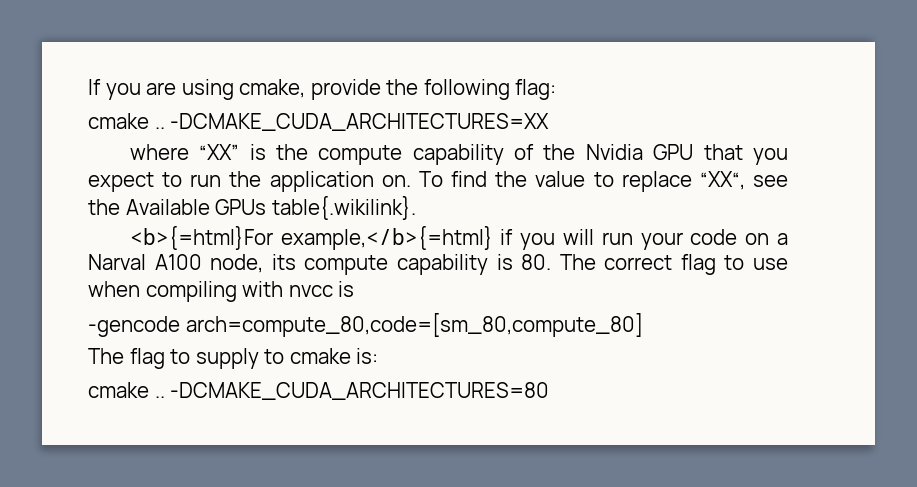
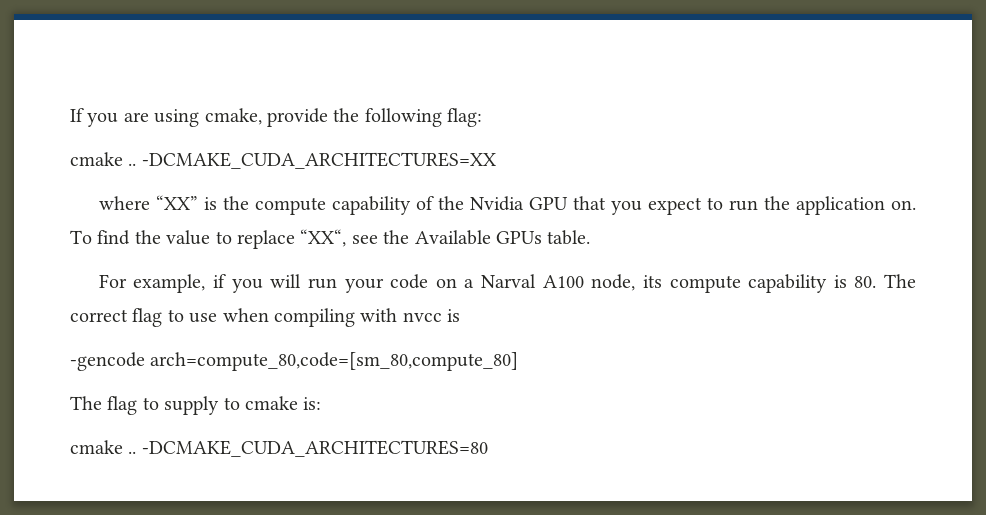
[271,196,416,220] [129,226,493,250] table{.wikilink}. // <b>{=html}For example,</b>{=html} -> [547,230,591,245] [98,274,206,293] table. // For example,

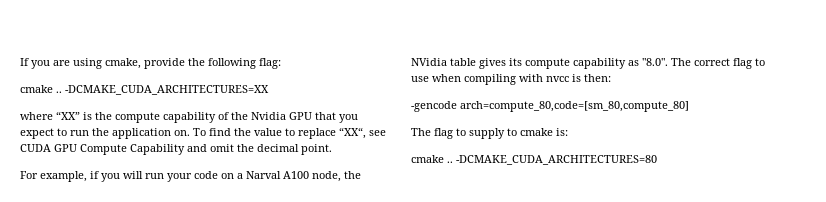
[383,230,591,245] the Available GPUs table. -> [20,144,332,155] CUDA GPU Compute Capability and omit the decimal point.
(636, 282) none -> [344,171,361,179] [411,58,506,69] the NVidia table gives
[833,275,877,288] is 80. -> [628,58,668,66] as "8.0".
(461, 315) none -> [584,74,611,82] then:

